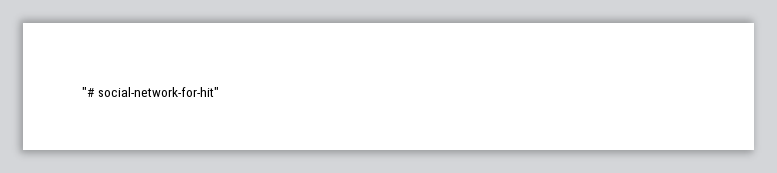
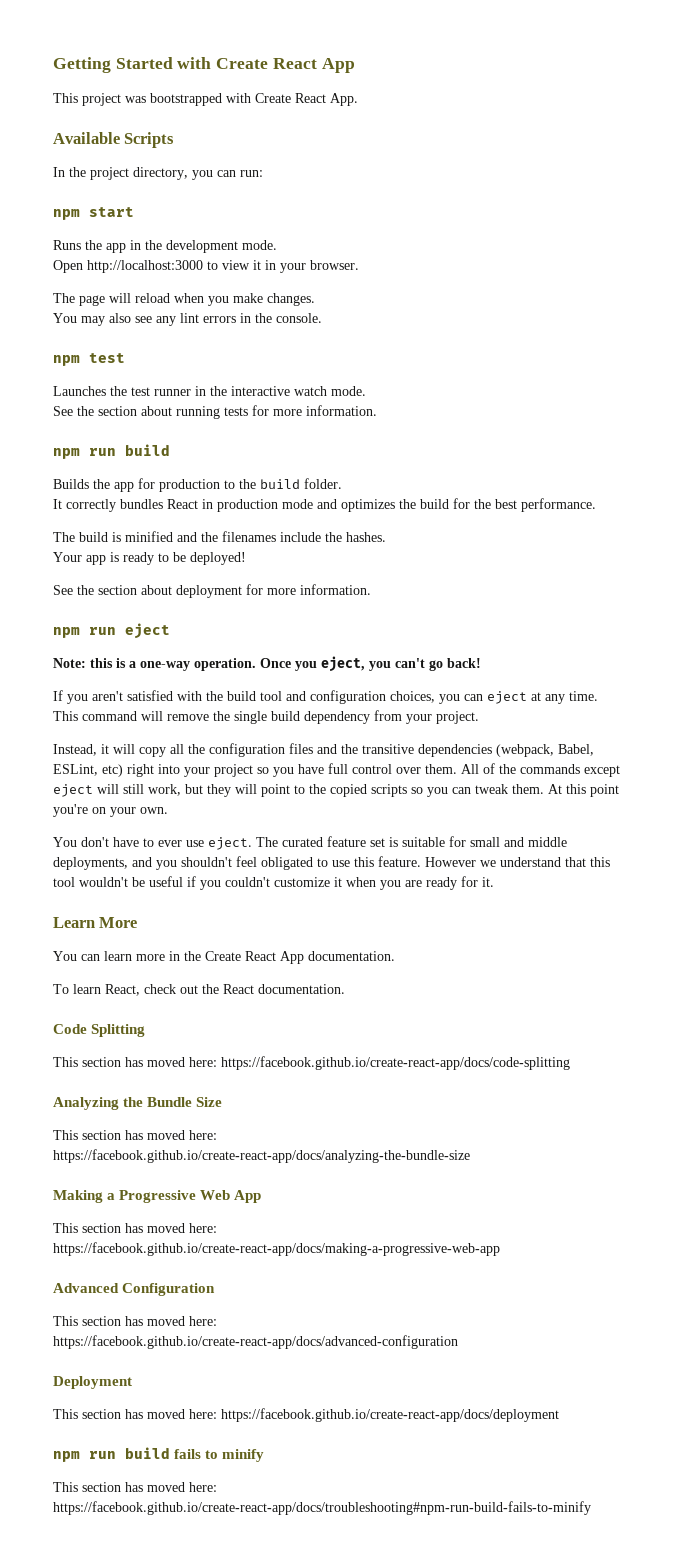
[82,87,219,97] "# social-network-for-hit" -> [53,57,355,73] [53,93,358,106] [53,132,175,148] [53,167,263,180] [53,207,134,220] [53,240,277,253] [53,260,359,273] [53,293,315,306] [53,313,322,326] [53,353,125,366] [53,386,366,396] [53,405,377,419] [53,444,170,459] [53,478,342,492] [53,498,596,512] [53,531,386,542] [53,552,246,565] [53,584,371,598] [53,623,170,639] [53,656,481,672] [53,690,598,704] [53,710,479,724] [53,743,594,757] [53,763,620,777] [53,784,619,797] [53,804,168,817] [53,836,567,850] [53,856,610,870] [53,876,494,890] [53,917,138,928] [53,951,395,964] [53,984,345,996] [53,1024,146,1037] [53,1056,570,1070] [53,1097,223,1110] [53,1130,217,1140] [53,1149,470,1163] [53,1190,262,1203] [53,1223,217,1233] [53,1242,500,1256] [53,1283,216,1296] [53,1316,217,1326] [53,1335,458,1349] [53,1376,132,1389] [53,1408,559,1422] [53,1447,265,1462] [53,1482,217,1492] [53,1501,591,1515] Getting Started with Create React App // This project was bootstrapped with Create React App. // Available Scripts // In the project directory, you can run: // npm start // Runs the app in the development mode. // Open http://localhost:3000 to view it in your browser. // The page will reload when you make changes. // You may also see any lint errors in the console. // npm test // Launches the test runner in the interactive watch mode. // See the section about running tests for more information. // npm run build // Builds the app for production to the build folder. // It correctly bundles React in production mode and optimizes the build for the best performance. // The build is minified and the filenames include the hashes. // Your app is ready to be deployed! // See the section about deployment for more information. // npm run eject // Note: this is a one-way operation. Once you eject, you can't go back! // If you aren't satisfied with the build tool and configuration choices, you can eject at any time. This command will remove the single build dependency from your project. // Instead, it will copy all the configuration files and the transitive dependencies (webpack, Babel, ESLint, etc) right into your project so you have full control over them. All of the commands except eject will still work, but they will point to the copied scripts so you can tweak them. At this point you're on your own. // You don't have to ever use eject. The curated feature set is suitable for small and middle deployments, and you shouldn't feel obligated to use this feature. However we understand that this tool wouldn't be useful if you couldn't customize it when you are ready for it. // Learn More // You can learn more in the Create React App documentation. // To learn React, check out the React documentation. // Code Splitting // This section has moved here: https://facebook.github.io/create-react-app/docs/code-splitting // Analyzing the Bundle Size // This section has moved here: https://facebook.github.io/create-react-app/docs/analyzing-the-bundle-size // Making a Progressive Web App // This section has moved here: https://facebook.github.io/create-react-app/docs/making-a-progressive-web-app // Advanced Configuration // This section has moved here: https://facebook.github.io/create-react-app/docs/advanced-configuration // Deployment // This section has moved here: https://facebook.github.io/create-react-app/docs/deployment // npm run build fails to minify // This section has moved here: https://facebook.github.io/create-react-app/docs/troubleshooting#npm-run-build-fails-to-minify

